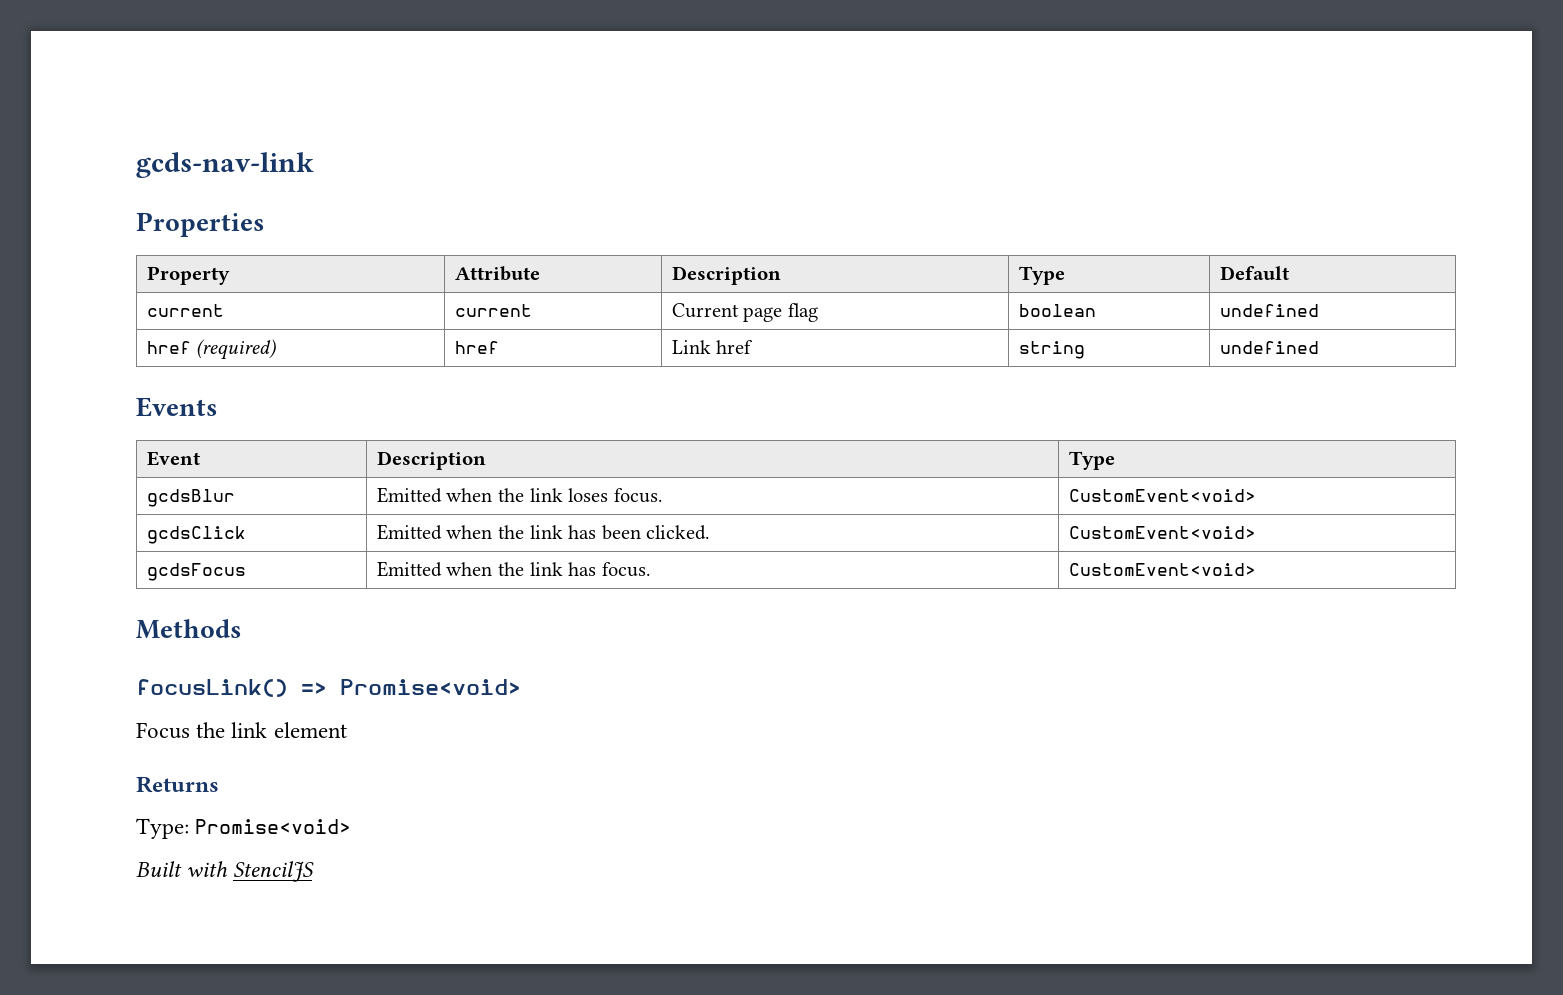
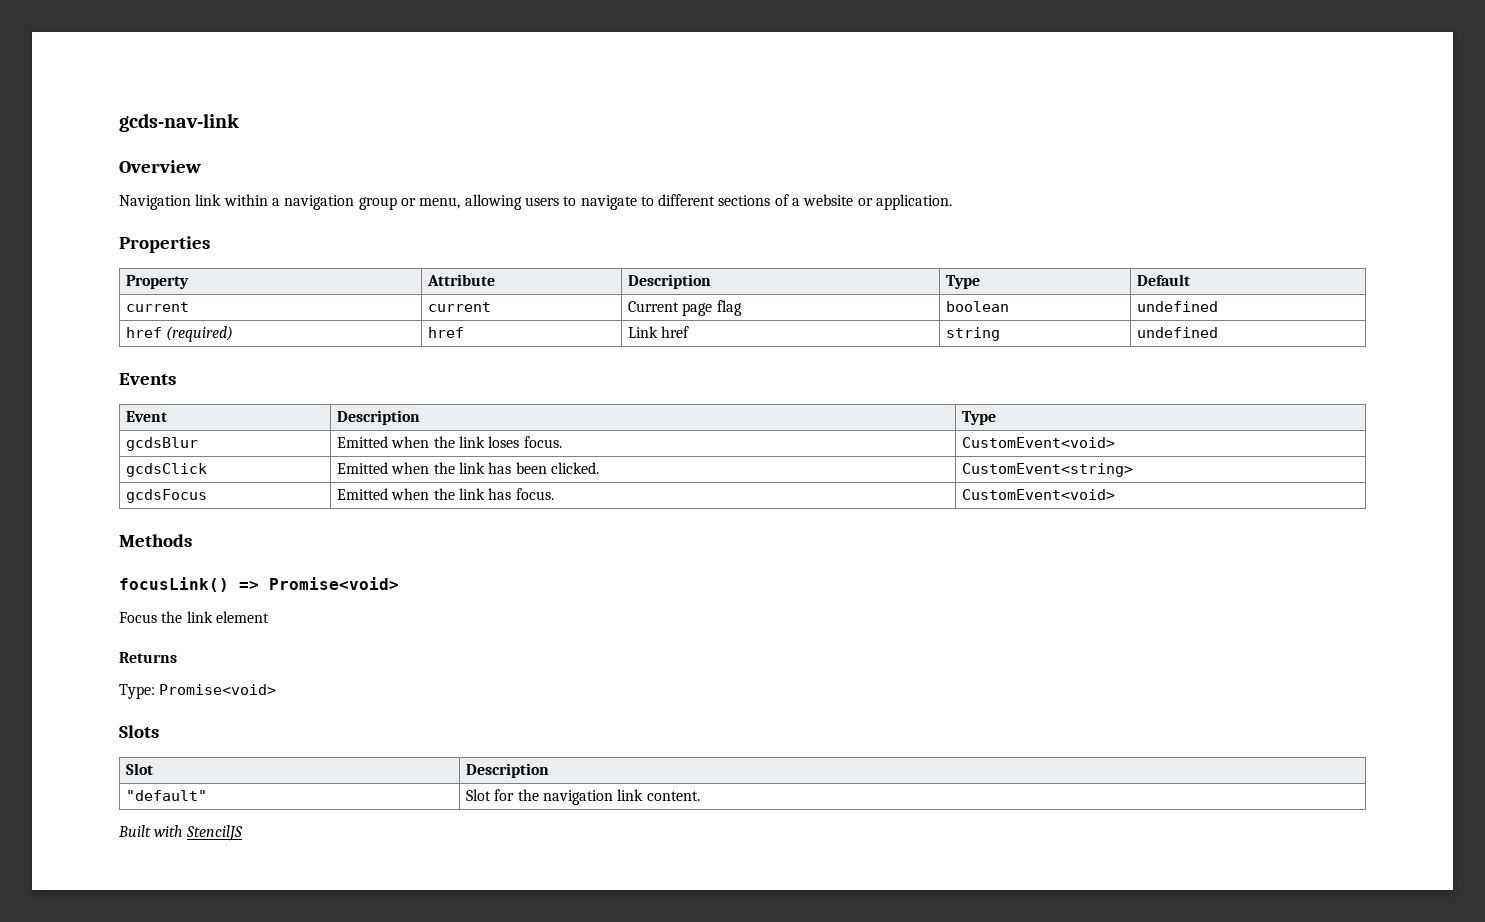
(314, 165) none -> [119,160,201,173] [119,194,953,210] // Overview // Navigation link within a navigation group or menu, allowing users to navigate to different sections of a website or application.
[1068,526,1256,539] CustomEvent<void> -> [961,463,1133,477] CustomEvent<string>
(352, 826) none -> [119,725,159,738] [125,763,153,775] [465,763,549,778] [125,790,207,801] [465,789,700,805] // Slots // Slot | Description // "default" | Slot for the navigation link content.

